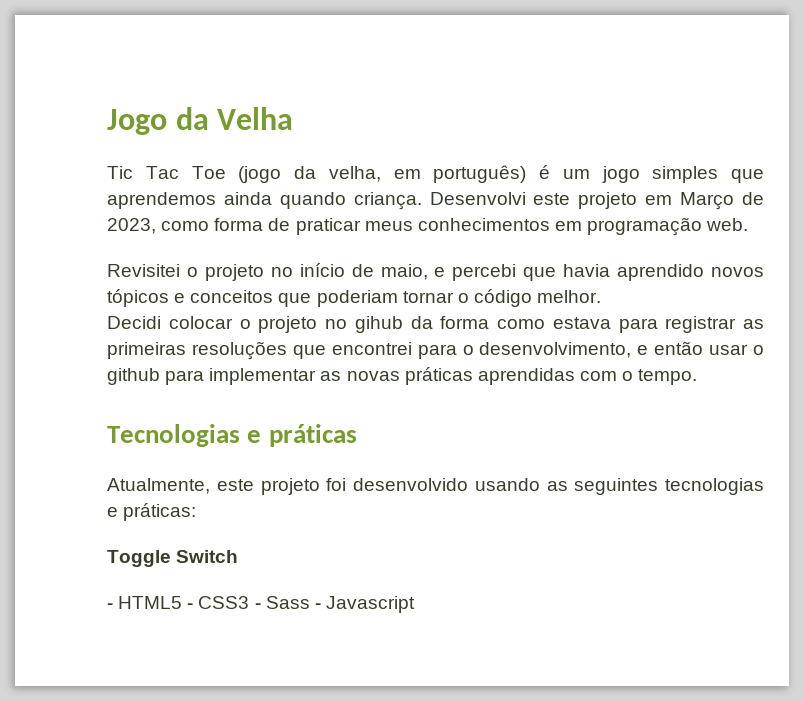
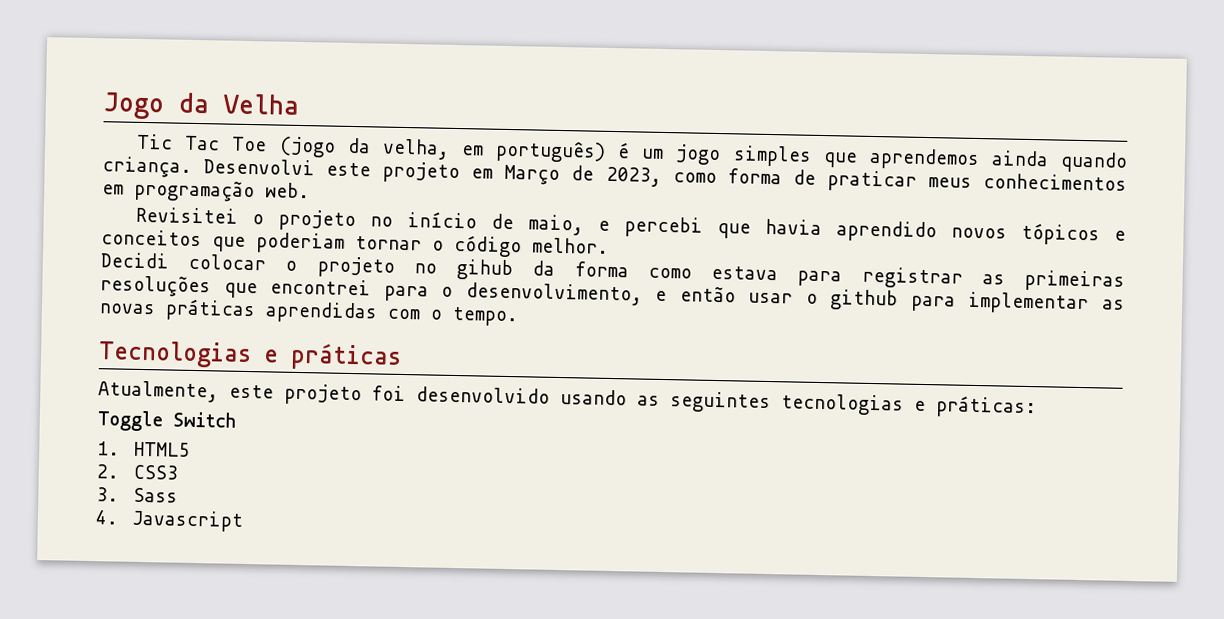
[107,603,113,609] - -> [97,441,120,456] 1.
[187,603,194,609] - -> [96,464,119,479] // 2.
[254,603,261,609] - -> [96,487,119,502] // 3.
[314,603,321,609] - -> [95,510,119,525] // 4.

